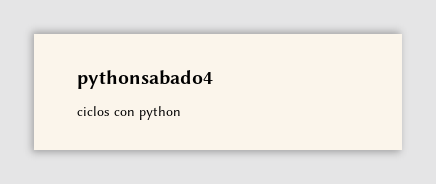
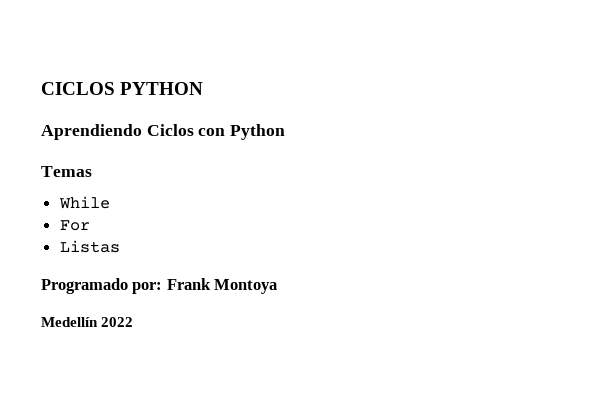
[77,70,213,89] [77,106,181,120] pythonsabado4 // ciclos con python -> [41,82,204,95] [41,124,286,140] [41,166,92,177] [58,196,110,209] [59,220,90,231] [59,240,120,253] [41,278,278,294] [41,317,134,327] CICLOS PYTHON // Aprendiendo Ciclos con Python // Temas // While // For // Listas // Programado por: Frank Montoya // Medellín 2022

